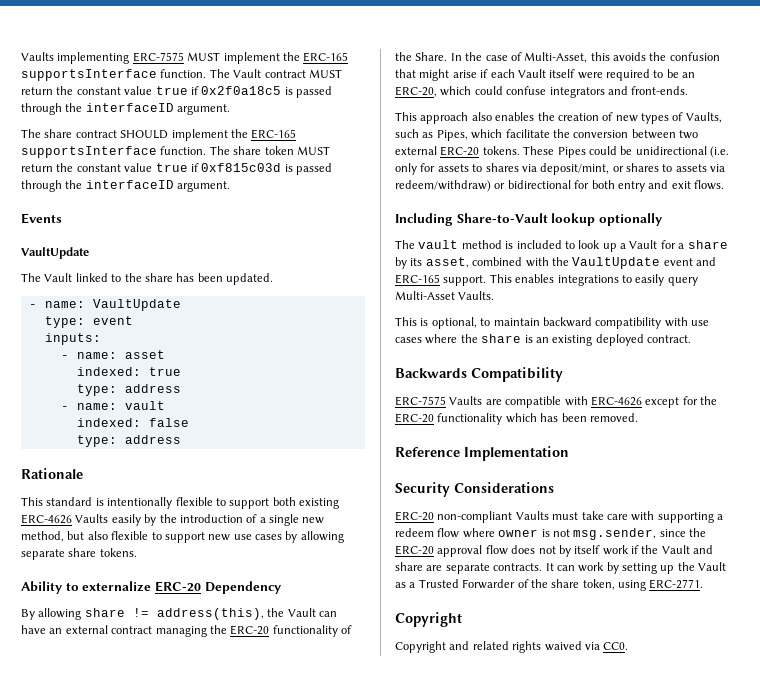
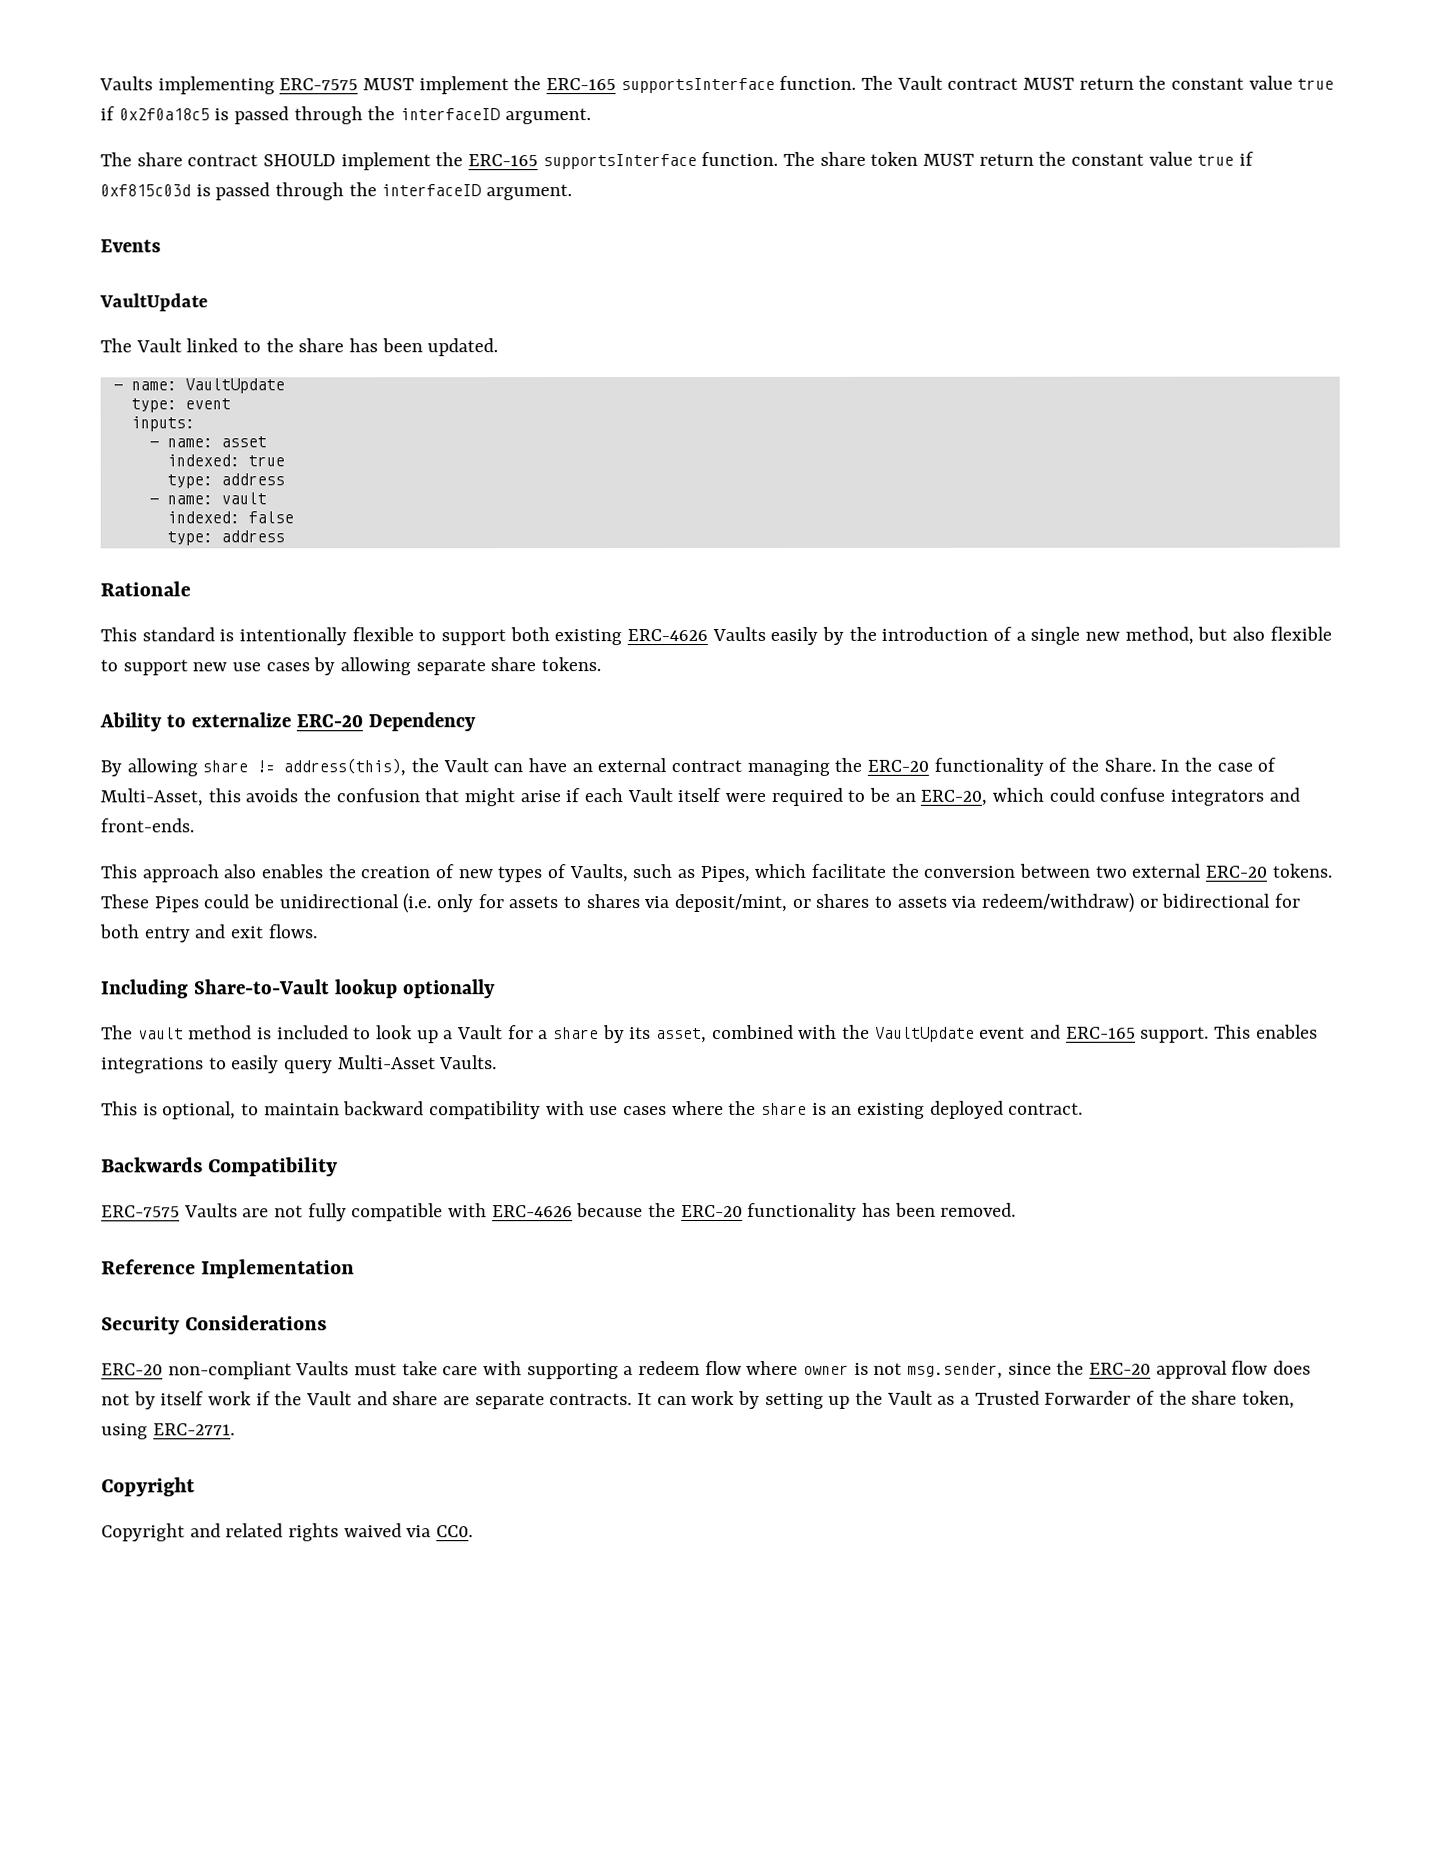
(502, 402) none -> [274,1203,347,1222] not fully
[645,396,717,408] [395,413,537,425] except for the ERC-20 functionality which -> [576,1202,858,1221] because the ERC-20 functionality

